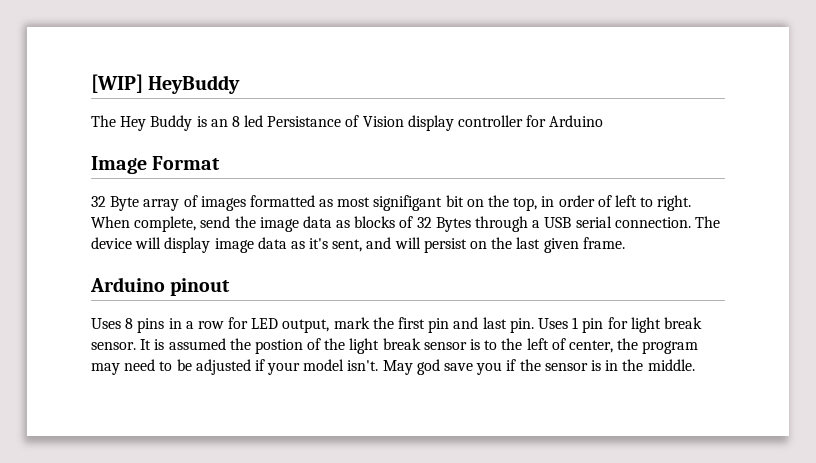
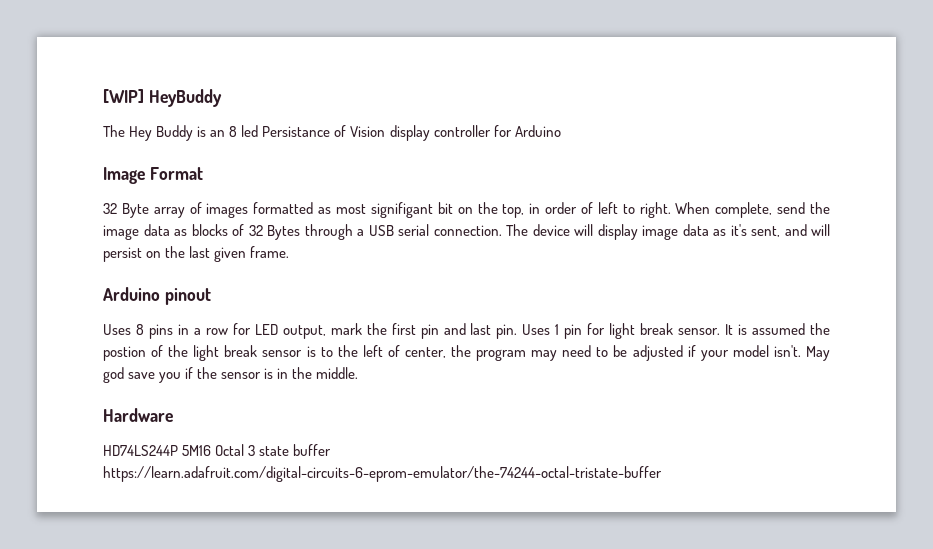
(695, 365) none -> [103,408,173,422] [103,444,332,456] [103,466,662,482] // Hardware // HD74LS244P 5M16 Octal 3 state buffer https://learn.adafruit.com/digital-circuits-6-eprom-emulator/the-74244-octal-tristate-buffer

